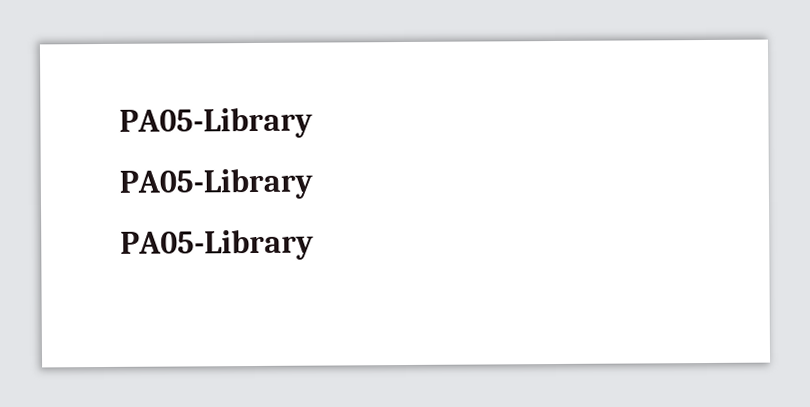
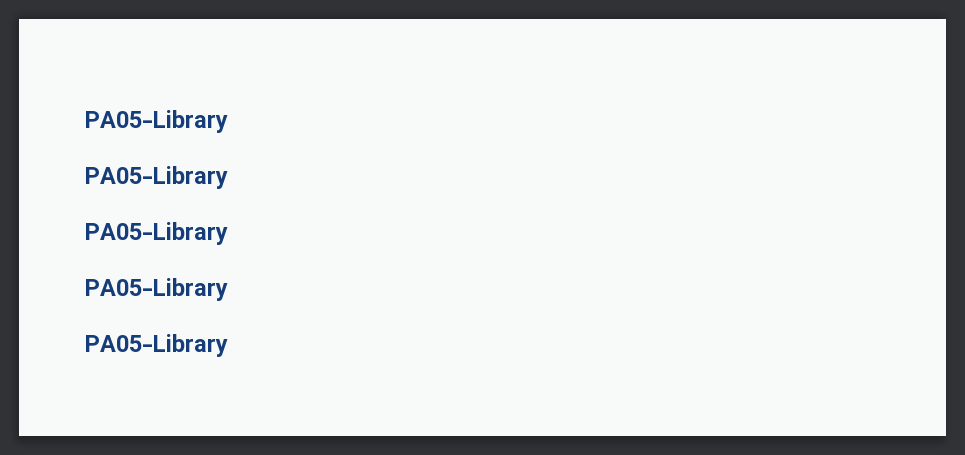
[119,107,313,139] [119,168,313,200] [120,229,314,261] PA05-Library // PA05-Library // PA05-Library -> [85,110,228,133] [85,166,228,189] [85,222,228,245] [85,278,228,301] [85,334,228,357] PA05-Library // PA05-Library // PA05-Library // PA05-Library // PA05-Library

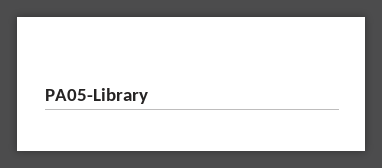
[85,110,228,133] [85,166,228,189] [85,222,228,245] [85,278,228,301] [85,334,228,357] PA05-Library // PA05-Library // PA05-Library // PA05-Library // PA05-Library -> [45,88,148,104] PA05-Library

